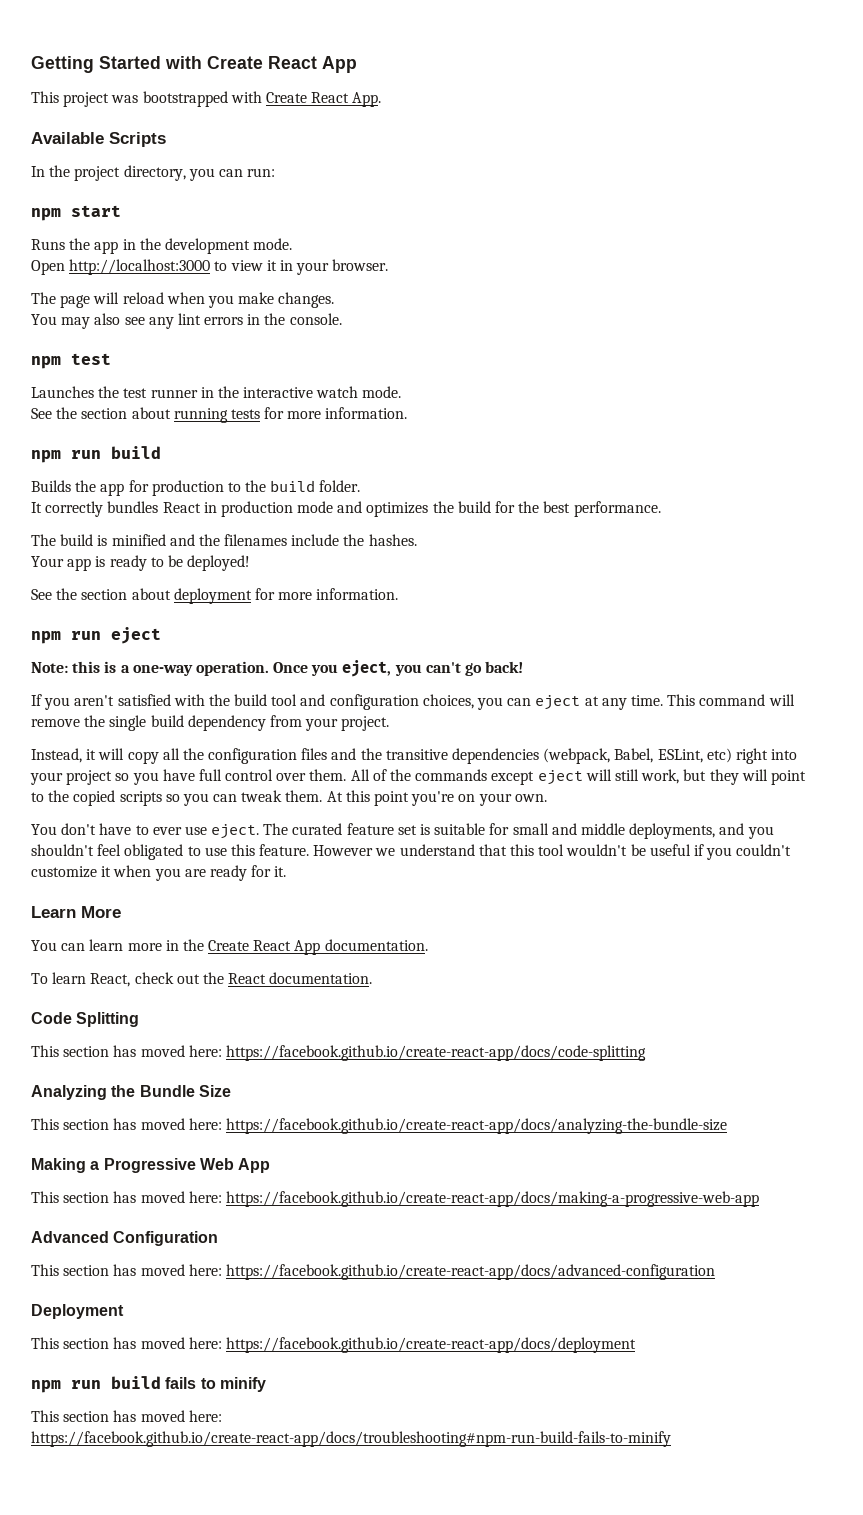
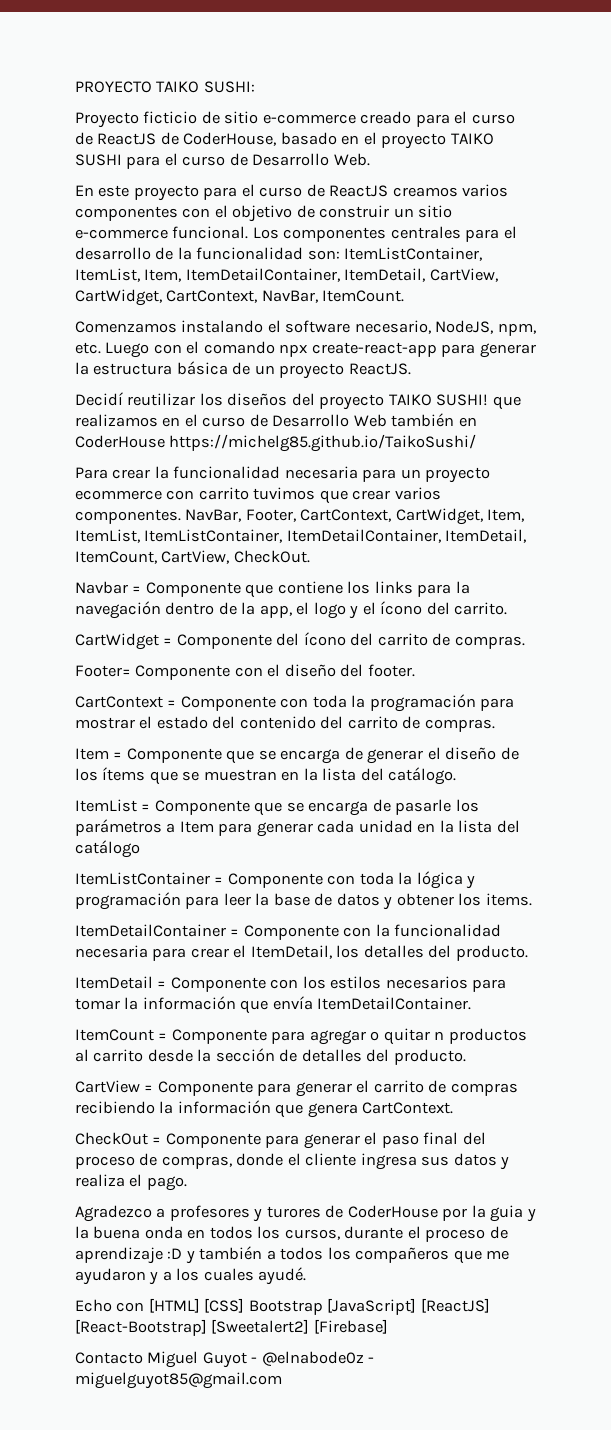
[31,56,357,73] [31,91,382,107] [31,132,166,147] [31,165,276,181] [31,205,121,221] [31,238,293,254] [31,259,389,275] [31,292,335,308] [31,313,342,329] [31,353,111,369] [31,386,402,398] [31,407,408,423] [31,446,161,463] [31,480,361,496] [31,501,661,517] [31,534,417,546] [31,555,251,571] [31,588,399,604] [31,627,161,644] [31,660,524,677] [31,694,795,710] [31,715,390,731] [31,748,798,764] [30,769,806,785] [31,790,547,806] [31,823,774,839] [31,844,792,860] [31,865,287,881] [31,906,121,918] [31,939,428,955] [31,972,373,987] [31,1012,140,1027] [31,1045,646,1061] [31,1085,231,1100] [31,1118,727,1134] [31,1158,271,1173] [31,1191,759,1207] [31,1231,219,1246] [31,1264,715,1280] [31,1304,124,1319] [31,1337,636,1353] [31,1376,266,1393] [31,1410,222,1422] [31,1431,671,1447] Getting Started with Create React App // This project was bootstrapped with Create React App. // Available Scripts // In the project directory, you can run: // npm start // Runs the app in the development mode. // Open http://localhost:3000 to view it in your browser. // The page will reload when you make changes. // You may also see any lint errors in the console. // npm test // Launches the test runner in the interactive watch mode. // See the section about running tests for more information. // npm run build // Builds the app for production to the build folder. // It correctly bundles React in production mode and optimizes the build for the best performance. // The build is minified and the filenames include the hashes. // Your app is ready to be deployed! // See the section about deployment for more information. // npm run eject // Note: this is a one-way operation. Once you eject, you can't go back! // If you aren't satisfied with the build tool and configuration choices, you can eject at any time. This command will remove the single build dependency from your project. // Instead, it will copy all the configuration files and the transitive dependencies (webpack, Babel, ESLint, etc) right into your project so you have full control over them. All of the commands except eject will still work, but they will point to the copied scripts so you can tweak them. At this point you're on your own. // You don't have to ever use eject. The curated feature set is suitable for small and middle deployments, and you shouldn't feel obligated to use this feature. However we understand that this tool wouldn't be useful if you couldn't customize it when you are ready for it. // Learn More // You can learn more in the Create React App documentation. // To learn React, check out the React documentation. // Code Splitting // This section has moved here: https://facebook.github.io/create-react-app/docs/code-splitting // Analyzing the Bundle Size // This section has moved here: https://facebook.github.io/create-react-app/docs/analyzing-the-bundle-size // Making a Progressive Web App // This section has moved here: https://facebook.github.io/create-react-app/docs/making-a-progressive-web-app // Advanced Configuration // This section has moved here: https://facebook.github.io/create-react-app/docs/advanced-configuration // Deployment // This section has moved here: https://facebook.github.io/create-react-app/docs/deployment // npm run build fails to minify // This section has moved here: https://facebook.github.io/create-react-app/docs/troubleshooting#npm-run-build-fails-to-minify -> [75,81,255,93] [75,111,515,128] [75,132,494,149] [75,153,370,169] [75,184,509,201] [75,205,453,222] [75,226,517,242] [75,247,483,261] [75,268,498,282] [75,289,405,306] [75,320,536,336] [75,341,536,358] [75,361,411,379] [75,392,521,410] [75,413,477,427] [75,434,477,452] [75,466,491,483] [75,487,441,504] [75,508,525,525] [75,529,527,543] [75,550,310,564] [75,581,470,598] [75,601,508,619] [75,632,525,650] [75,664,415,680] [75,694,515,712] [75,716,495,732] [75,747,519,764] [75,767,457,785] [75,799,479,816] [75,819,520,837] [75,840,140,858] [75,871,476,889] [75,892,532,910] [75,924,502,940] [75,945,528,961] [75,976,507,992] [75,996,472,1014] [75,1028,527,1045] [75,1048,466,1065] [75,1080,518,1097] [75,1100,454,1118] [75,1132,486,1149] [75,1153,510,1170] [75,1174,187,1191] [75,1205,536,1222] [75,1226,508,1242] [75,1246,510,1264] [75,1267,307,1285] [75,1298,490,1315] [75,1319,388,1336] [75,1351,375,1368] [75,1372,282,1389] PROYECTO TAIKO SUSHI: // Proyecto ficticio de sitio e-commerce creado para el curso de ReactJS de CoderHouse, basado en el proyecto TAIKO SUSHI para el curso de Desarrollo Web. // En este proyecto para el curso de ReactJS creamos varios componentes con el objetivo de construir un sitio e-commerce funcional. Los componentes centrales para el desarrollo de la funcionalidad son: ItemListContainer, ItemList, Item, ItemDetailContainer, ItemDetail, CartView, CartWidget, CartContext, NavBar, ItemCount. // Comenzamos instalando el software necesario, NodeJS, npm, etc. Luego con el comando npx create-react-app para generar la estructura básica de un proyecto ReactJS. // Decidí reutilizar los diseños del proyecto TAIKO SUSHI! que realizamos en el curso de Desarrollo Web también en CoderHouse https://michelg85.github.io/TaikoSushi/ // Para crear la funcionalidad necesaria para un proyecto ecommerce con carrito tuvimos que crear varios componentes. NavBar, Footer, CartContext, CartWidget, Item, ItemList, ItemListContainer, ItemDetailContainer, ItemDetail, ItemCount, CartView, CheckOut. // Navbar = Componente que contiene los links para la navegación dentro de la app, el logo y el ícono del carrito. // CartWidget = Componente del ícono del carrito de compras. // Footer= Componente con el diseño del footer. // CartContext = Componente con toda la programación para mostrar el estado del contenido del carrito de compras. // Item = Componente que se encarga de generar el diseño de los ítems que se muestran en la lista del catálogo. // ItemList = Componente que se encarga de pasarle los parámetros a Item para generar cada unidad en la lista del catálogo // ItemListContainer = Componente con toda la lógica y programación para leer la base de datos y obtener los items. // ItemDetailContainer = Componente con la funcionalidad necesaria para crear el ItemDetail, los detalles del producto. // ItemDetail = Componente con los estilos necesarios para tomar la información que envía ItemDetailContainer. // ItemCount = Componente para agregar o quitar n productos al carrito desde la sección de detalles del producto. // CartView = Componente para generar el carrito de compras recibiendo la información que genera CartContext. // CheckOut = Componente para generar el paso final del proceso de compras, donde el cliente ingresa sus datos y realiza el pago. // Agradezco a profesores y turores de CoderHouse por la guia y la buena onda en todos los cursos, durante el proceso de aprendizaje :D y también a todos los compañeros que me ayudaron y a los cuales ayudé. // Echo con [HTML] [CSS] Bootstrap [JavaScript] [ReactJS] [React-Bootstrap] [Sweetalert2] [Firebase] // Contacto Miguel Guyot - @elnabode0z - miguelguyot85@gmail.com

